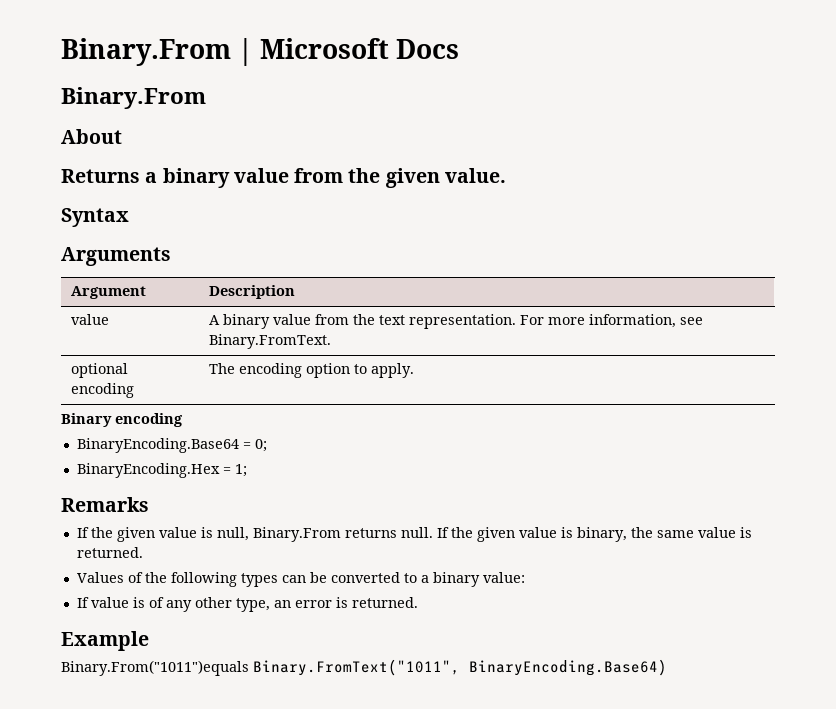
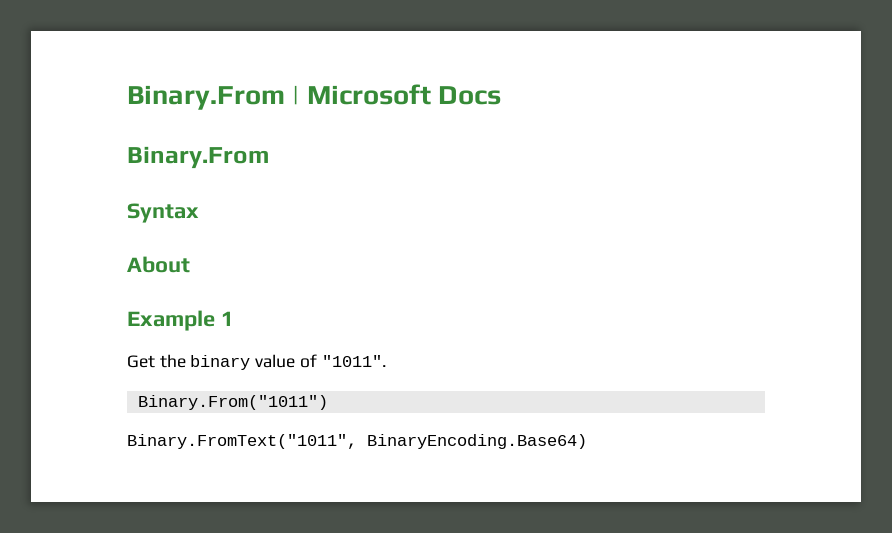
(206, 98) none -> [127,203,199,223] // Syntax
[61,168,506,188] [61,208,129,227] [61,247,171,266] [71,286,147,299] [209,285,296,299] [71,314,110,325] [209,314,704,329] [209,334,332,349] [71,363,129,378] [71,383,135,398] [209,363,415,378] [61,413,183,427] [76,438,267,453] [76,463,247,478] [61,497,149,512] [76,527,752,542] [76,547,143,558] [76,572,525,587] [76,597,418,612] [61,631,149,651] [61,660,249,676] Returns a binary value from the given value. // Syntax // Arguments // Argument | Description // value | A binary value from the text representation. For more information, see Binary.FromText. // optional encoding | The encoding option to apply. // Binary encoding // BinaryEncoding.Base64 = 0; // BinaryEncoding.Hex = 1; // Remarks // If the given value is null, Binary.From returns null. If the given value is binary, the same value is returned. // Values of the following types can be converted to a binary value: // If value is of any other type, an error is returned. // Example // Binary.From("1011")equals -> [127,310,234,331] [127,354,386,370] [137,395,328,410] Example 1 // Get the binary value of "1011". // Binary.From("1011") //

